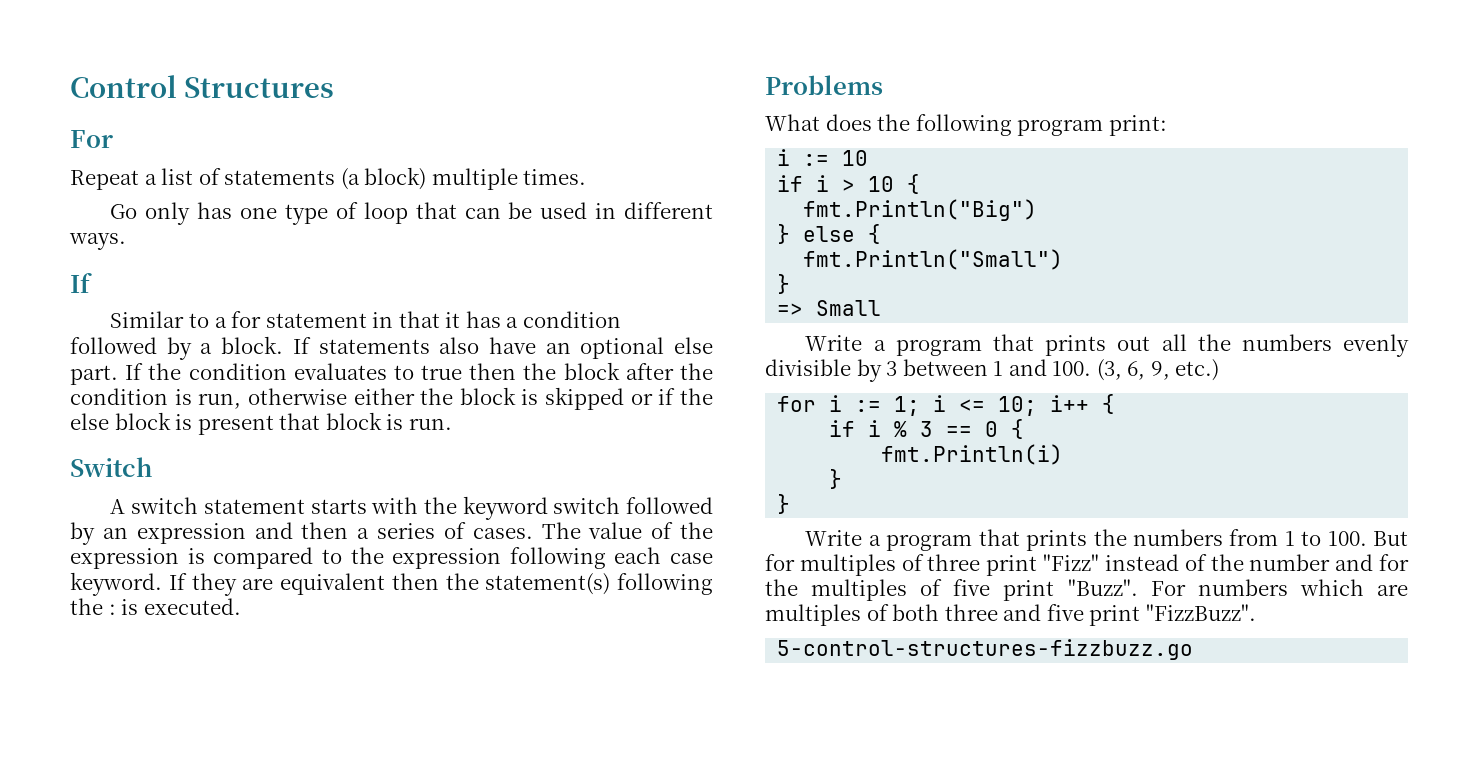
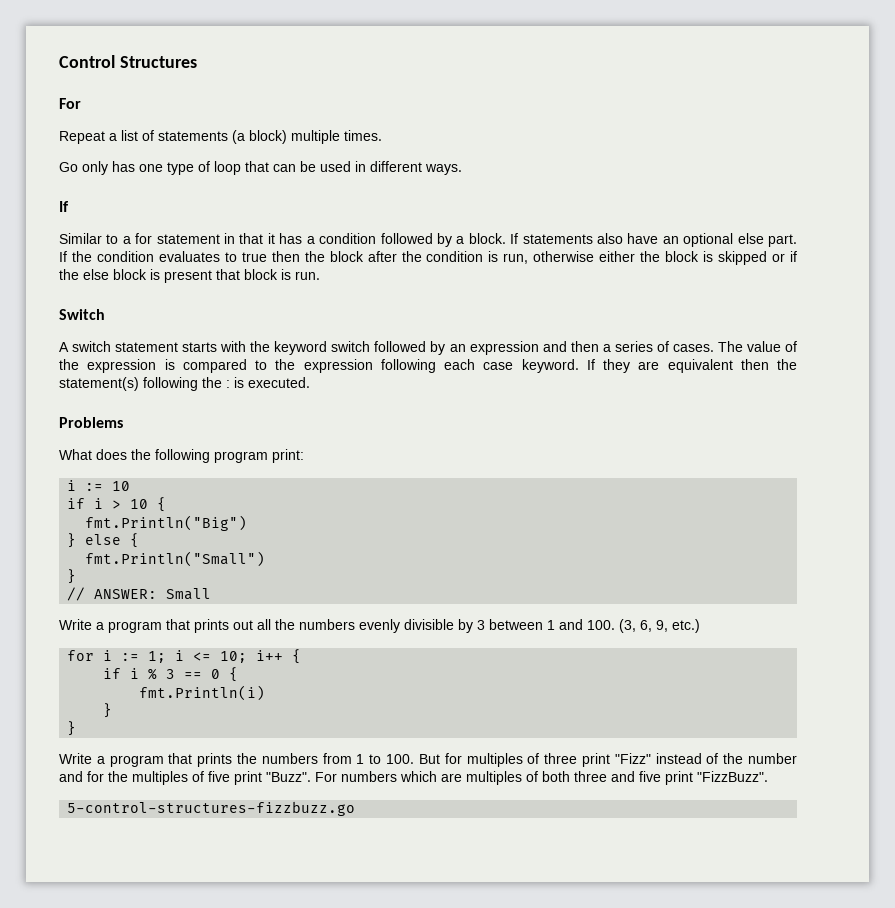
[777,303,804,316] => -> [67,587,158,601] // ANSWER:

